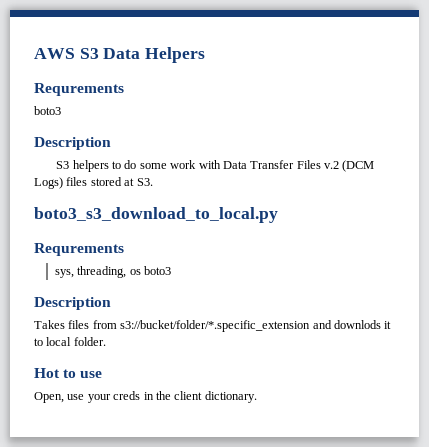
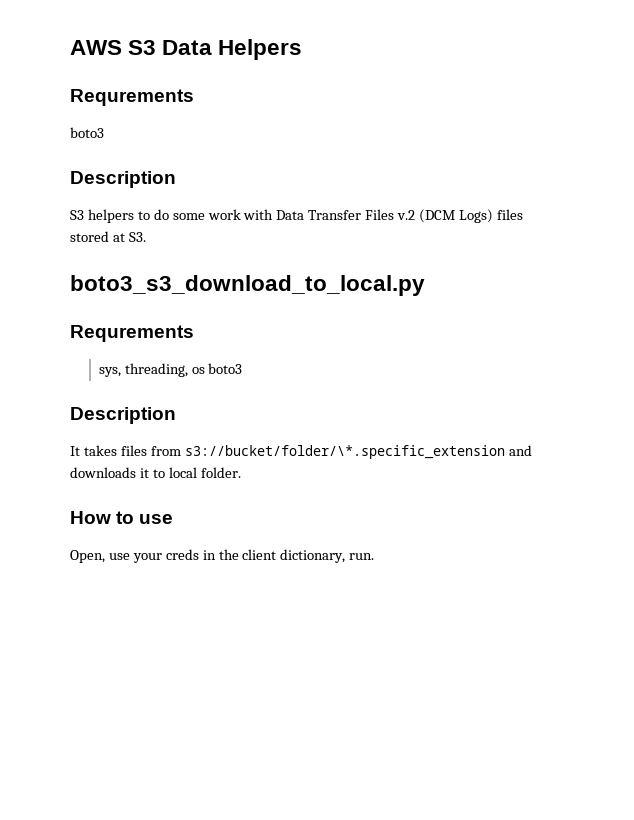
[34,320,381,332] Takes files from s3://bucket/folder/*.specific_extension and downlods -> [70,445,532,459] [70,467,136,478] It takes files from s3://bucket/folder/\*.specific_extension and downloads
[34,368,60,378] Hot -> [70,511,111,524] How
[204,391,257,403] dictionary. -> [280,549,375,563] dictionary, run.

